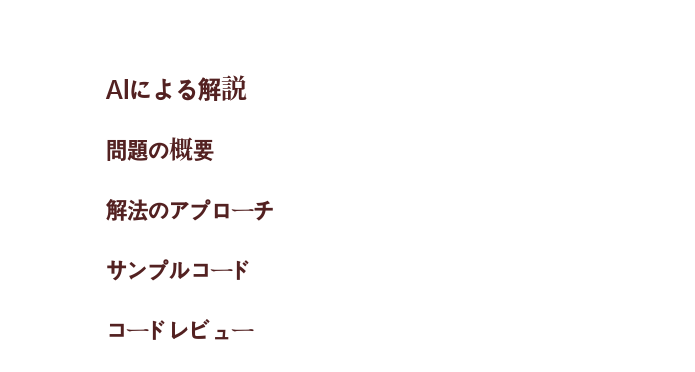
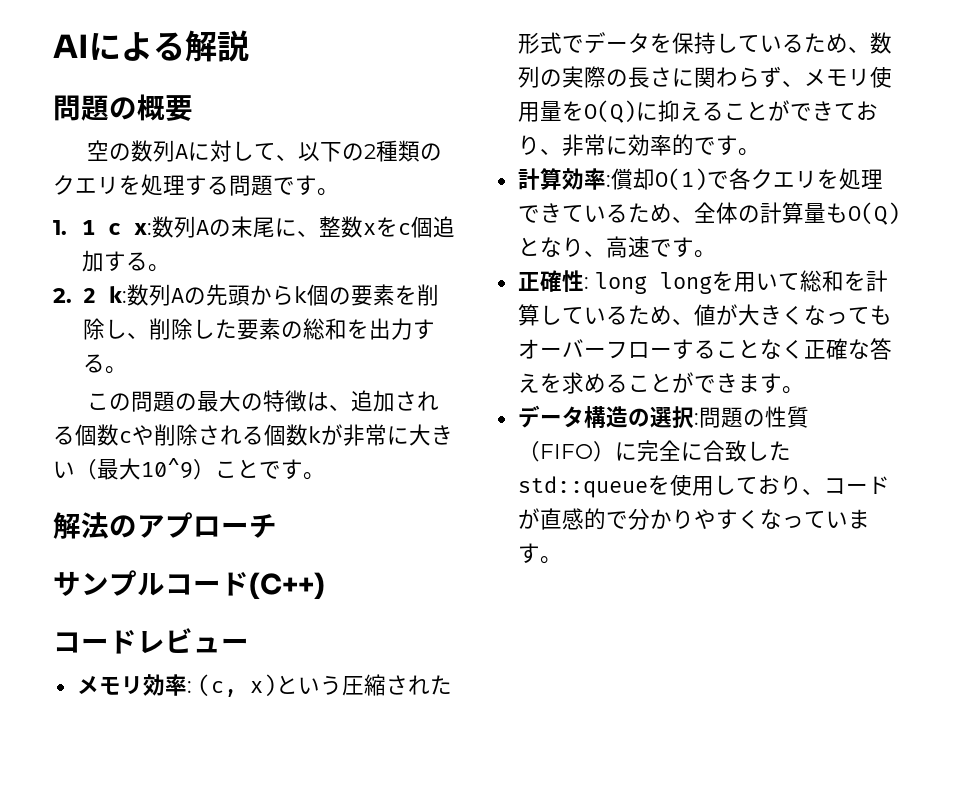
(214, 150) none -> [87,140,443,162] [53,174,339,196] [53,216,456,238] [82,250,171,272] [53,284,439,306] [82,318,435,340] [82,354,127,374] [87,390,440,412] [53,424,453,446] [53,458,325,480] // 空の数列Aに対して、以下の2種類のクエリを処理する問題です。 // 1. 1 c x:数列Aの末尾に、整数xをc個追加する。 // 2. 2 k:数列Aの先頭からk個の要素を削除し、削除した要素の総和を出力する。 // この問題の最大の特徴は、追加される個数cや削除される個数kが非常に大きい（最大10^9）ことです。
(253, 270) none -> [249,572,325,600] (C++)
(254, 333) none -> [76,674,452,697] [517,32,892,54] [517,66,892,88] [517,100,878,123] [517,134,760,156] [517,168,883,191] [517,202,900,225] [517,236,716,258] [517,270,888,294] [517,304,892,326] [517,338,892,360] [517,372,804,394] [517,405,809,429] [517,440,791,462] [517,474,890,498] [517,508,870,530] [517,543,562,564] // メモリ効率: (c, x)という圧縮された形式でデータを保持しているため、数列の実際の長さに関わらず、メモリ使用量をO(Q)に抑えることができており、非常に効率的です。 // 計算効率:償却O(1)で各クエリを処理できているため、全体の計算量もO(Q)となり、高速です。 // 正確性: long longを用いて総和を計算しているため、値が大きくなってもオーバーフローすることなく正確な答えを求めることができます。 // データ構造の選択:問題の性質（FIFO）に完全に合致したstd::queueを使用しており、コードが直感的で分かりやすくなっています。

